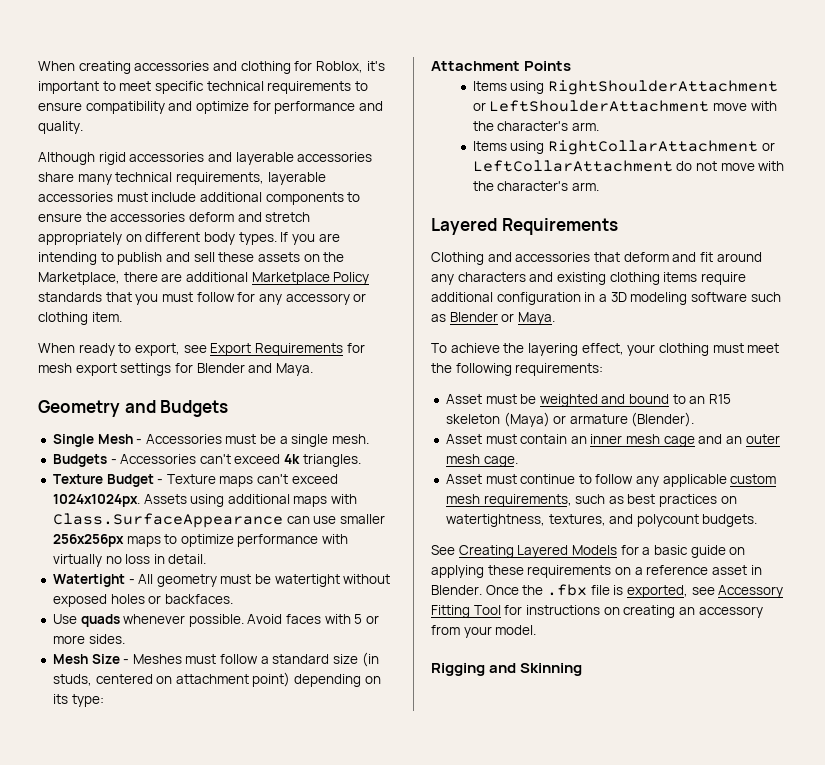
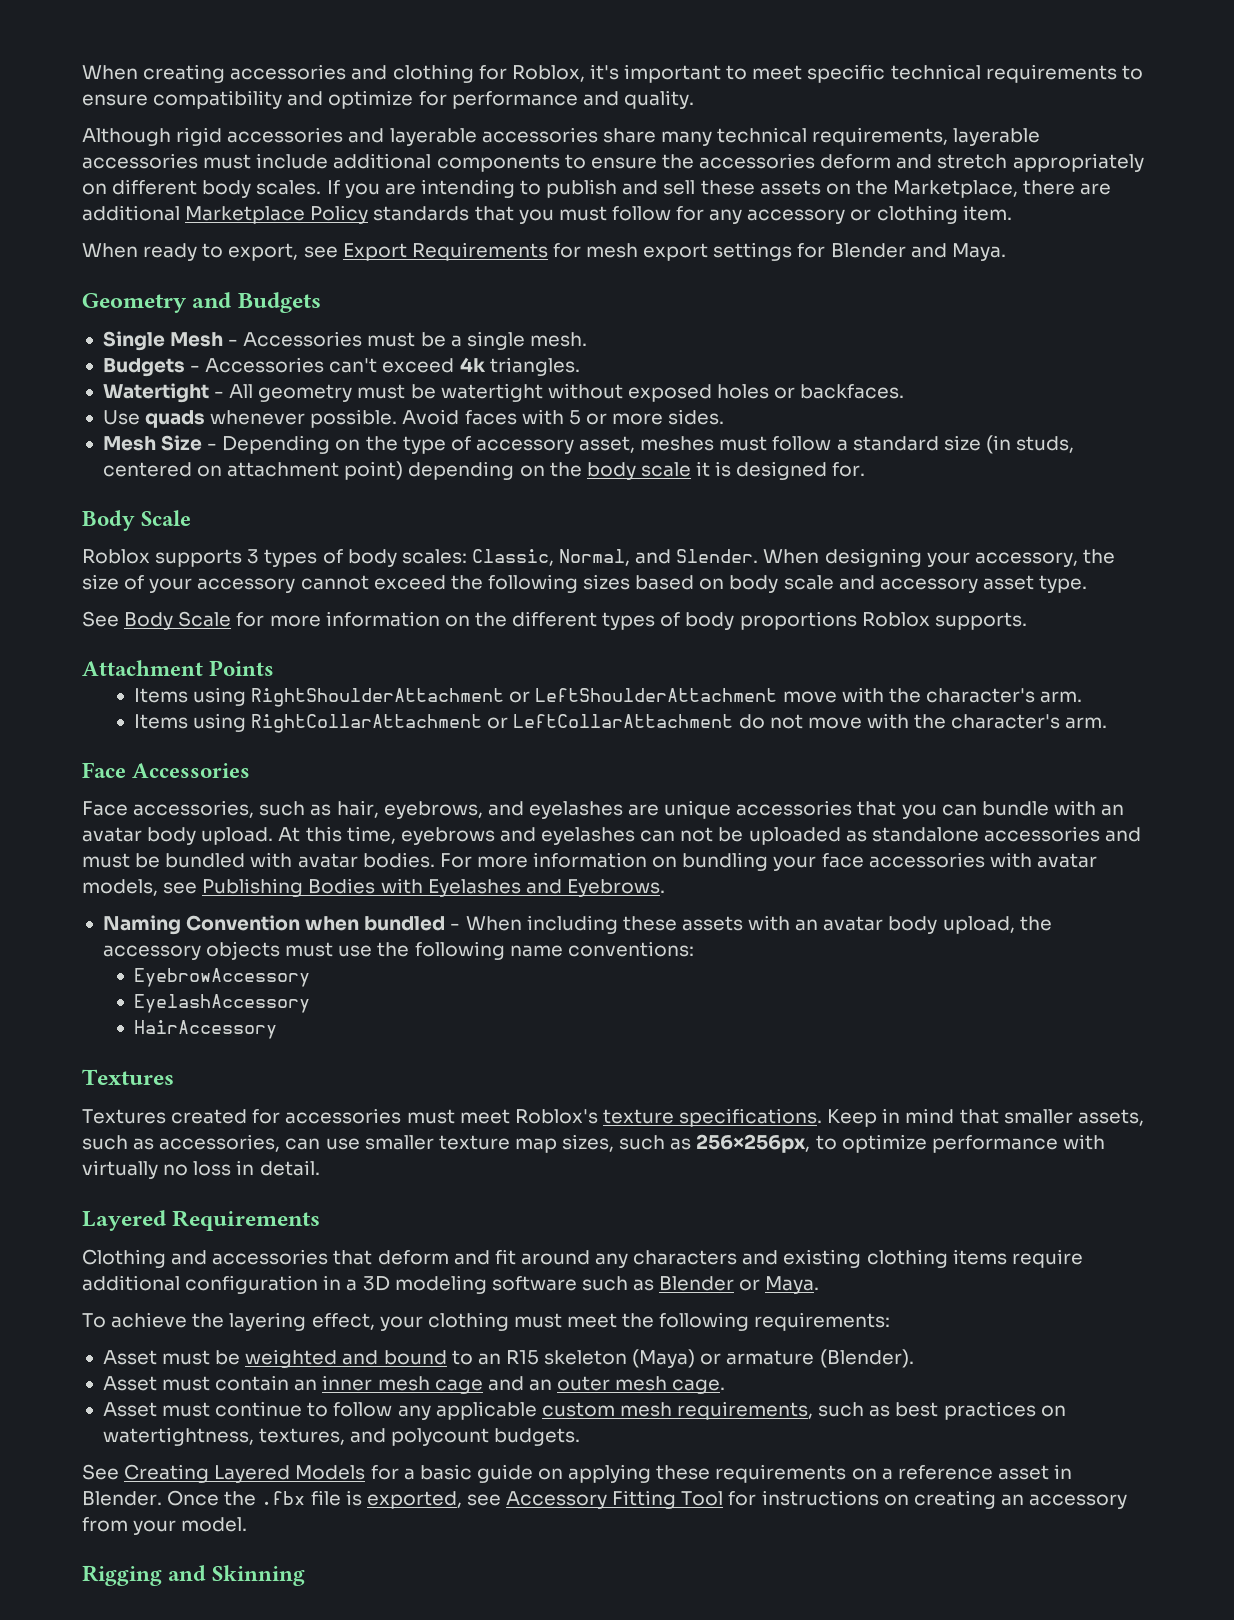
[238,232,277,245] types. -> [256,180,322,195] scales.
[52,474,338,487] [52,494,358,507] [52,513,385,528] [52,534,349,547] [52,554,207,567] // Texture Budget - Texture maps can't exceed 1024x1024px. Assets using additional maps with Class.SurfaceAppearance can use smaller 256x256px maps to optimize performance with virtually no loss in detail. -> (580, 366) none
[132,654,182,664] Meshes -> [222,435,715,454] Depending on the type of accessory asset, meshes
[52,694,104,707] its type: -> [549,461,866,480] [82,510,192,531] [82,548,1115,567] [82,574,1088,593] [82,611,1027,630] the body scale it is designed for. // Body Scale // Roblox supports 3 types of body scales: Classic, Normal, and Slender. When designing your accessory, the size of your accessory cannot exceed the following sizes based on body scale and accessory asset type. // See Body Scale for more information on the different types of body proportions Roblox supports.
(600, 186) none -> [82,762,251,778] [82,800,1125,819] [82,826,1142,845] [82,852,1097,871] [82,878,665,897] [102,915,1052,935] [102,941,694,960] [133,968,310,987] [133,994,310,1013] [133,1020,277,1039] [82,1069,174,1085] [82,1108,1144,1127] [82,1134,1105,1153] [82,1160,320,1179] // Face Accessories // Face accessories, such as hair, eyebrows, and eyelashes are unique accessories that you can bundle with an avatar body upload. At this time, eyebrows and eyelashes can not be uploaded as standalone accessories and must be bundled with avatar bodies. For more information on bundling your face accessories with avatar models, see Publishing Bodies with Eyelashes and Eyebrows. // Naming Convention when bundled - When including these assets with an avatar body upload, the accessory objects must use the following name conventions: // EyebrowAccessory // EyelashAccessory // HairAccessory // Textures // Textures created for accessories must meet Roblox's texture specifications. Keep in mind that smaller assets, such as accessories, can use smaller texture map sizes, such as 256×256px, to optimize performance with virtually no loss in detail.

